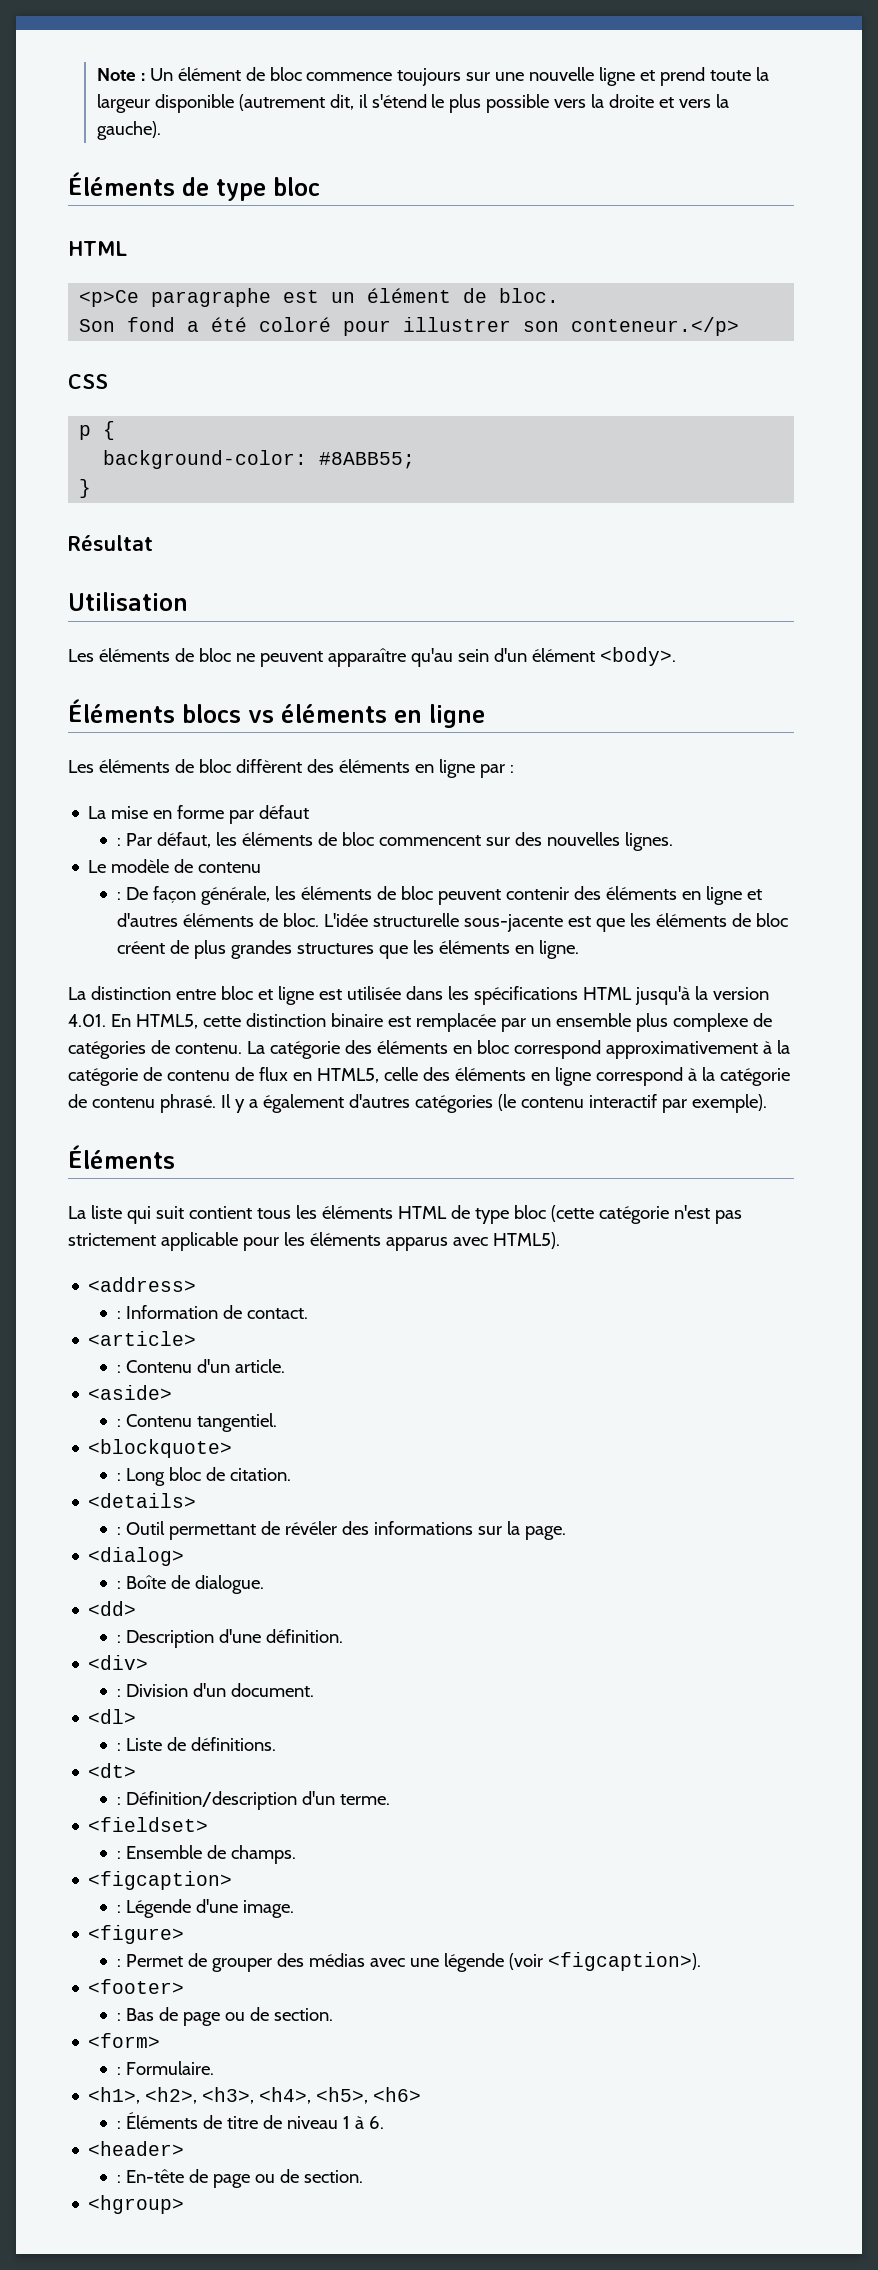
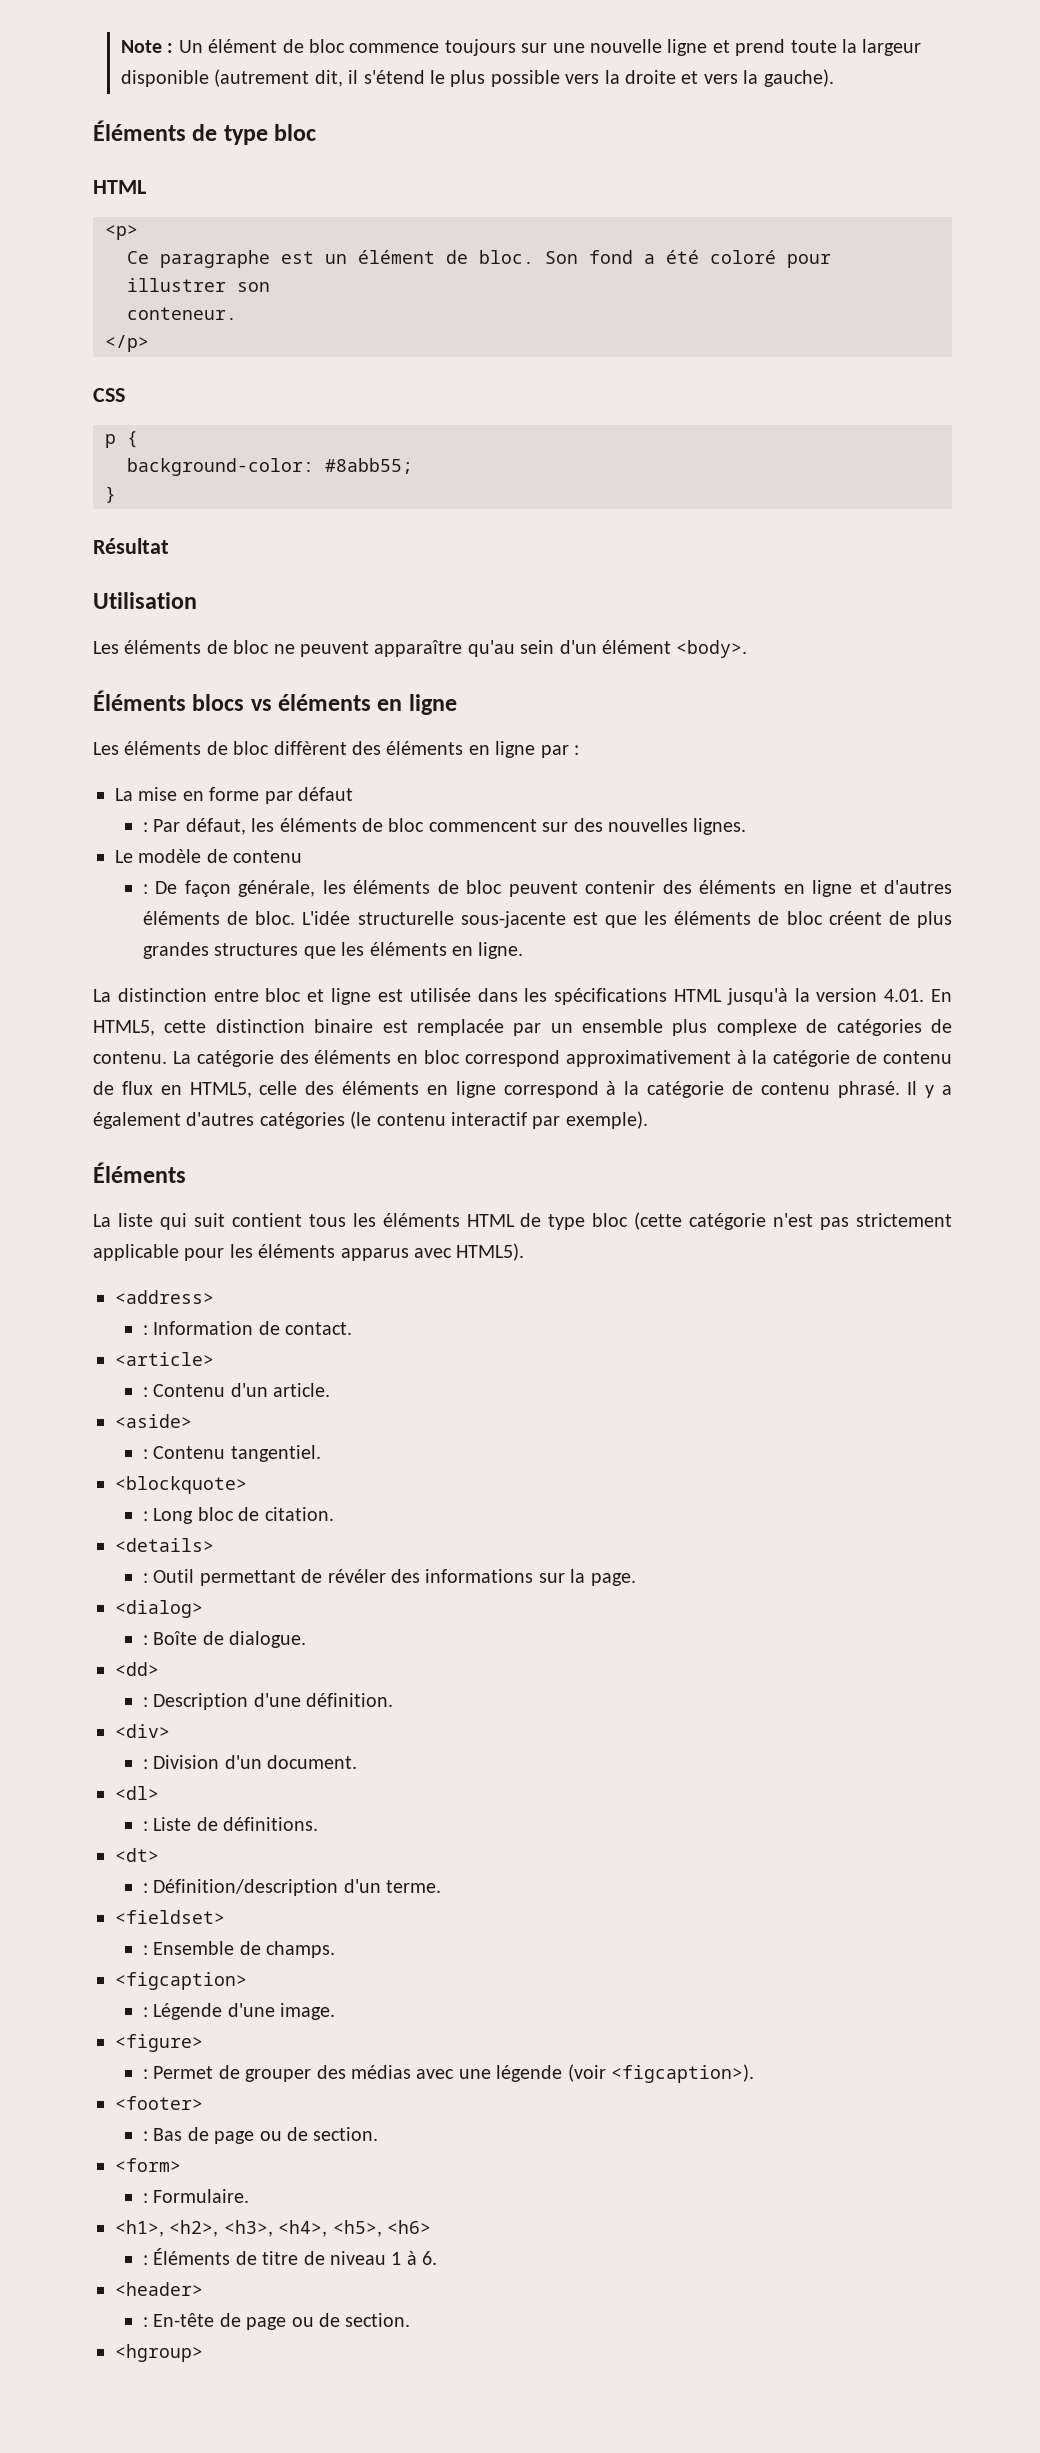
[79,290,140,307] <p>Ce -> [105,225,138,240] [127,251,149,264] <p> // Ce
(560, 295) // -> (534, 257) none
[571,317,740,336] conteneur.</p> -> [127,307,237,320] [105,335,149,352] // conteneur. // </p>
[319,452,416,469] #8ABB55; -> [325,458,413,474] #8abb55;

